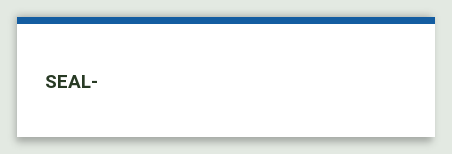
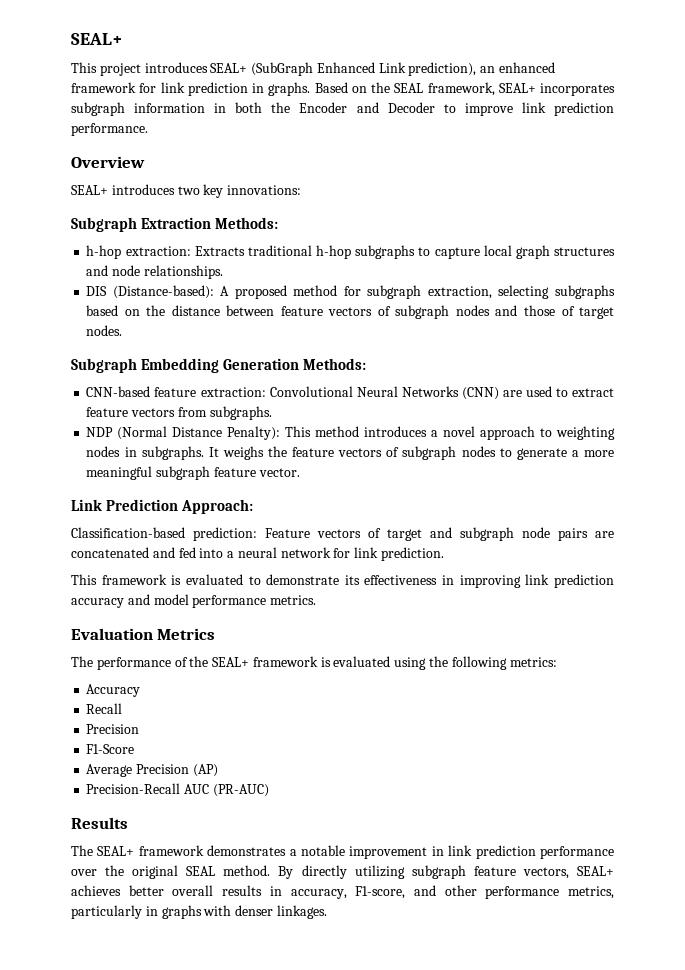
[45,75,98,88] SEAL- -> [71,33,123,45] [71,62,556,76] [71,82,615,96] [71,102,614,116] [71,123,148,136] [71,156,145,168] [71,184,302,198] [71,217,279,232] [86,245,616,259] [86,265,223,279] [86,285,615,299] [86,305,614,319] [86,325,123,336] [71,358,367,373] [86,386,614,400] [86,406,272,420] [86,426,615,440] [86,446,614,460] [86,466,300,480] [71,499,254,514] [71,527,614,541] [71,547,445,561] [71,574,614,588] [71,594,317,608] [71,628,216,640] [71,656,557,670] [86,684,141,697] [86,703,123,714] [86,724,140,734] [86,744,135,754] [86,764,218,777] [86,783,269,797] [71,817,128,829] [71,845,614,859] [71,865,614,879] [71,885,614,899] [71,905,327,919] SEAL+ // This project introduces SEAL+ (SubGraph Enhanced Link prediction), an enhanced framework for link prediction in graphs. Based on the SEAL framework, SEAL+ incorporates subgraph information in both the Encoder and Decoder to improve link prediction performance. // Overview // SEAL+ introduces two key innovations: // Subgraph Extraction Methods: // h-hop extraction: Extracts traditional h-hop subgraphs to capture local graph structures and node relationships. // DIS (Distance-based): A proposed method for subgraph extraction, selecting subgraphs based on the distance between feature vectors of subgraph nodes and those of target nodes. // Subgraph Embedding Generation Methods: // CNN-based feature extraction: Convolutional Neural Networks (CNN) are used to extract feature vectors from subgraphs. // NDP (Normal Distance Penalty): This method introduces a novel approach to weighting nodes in subgraphs. It weighs the feature vectors of subgraph nodes to generate a more meaningful subgraph feature vector. // Link Prediction Approach: // Classification-based prediction: Feature vectors of target and subgraph node pairs are concatenated and fed into a neural network for link prediction. // This framework is evaluated to demonstrate its effectiveness in improving link prediction accuracy and model performance metrics. // Evaluation Metrics // The performance of the SEAL+ framework is evaluated using the following metrics: // Accuracy // Recall // Precision // F1-Score // Average Precision (AP) // Precision-Recall AUC (PR-AUC) // Results // The SEAL+ framework demonstrates a notable improvement in link prediction performance over the original SEAL method. By directly utilizing subgraph feature vectors, SEAL+ achieves better overall results in accuracy, F1-score, and other performance metrics, particularly in graphs with denser linkages.

